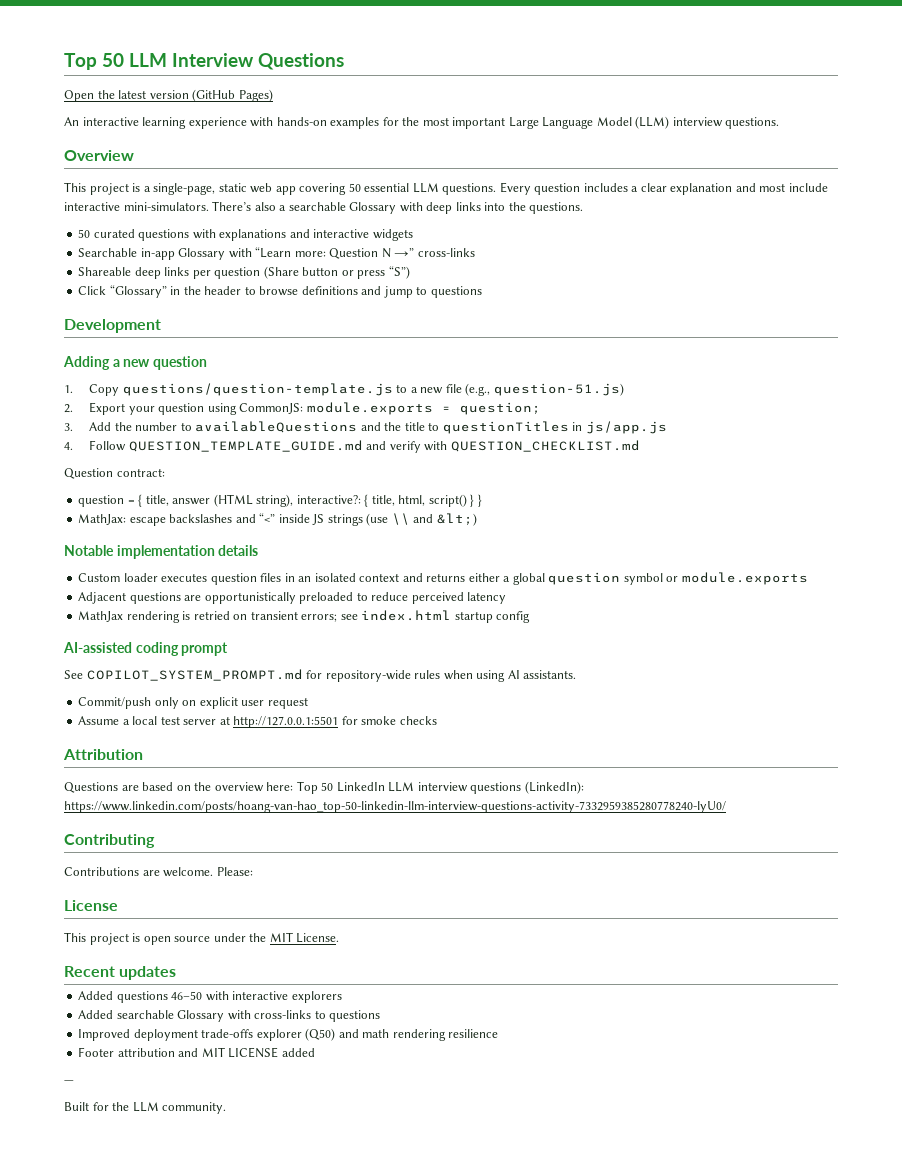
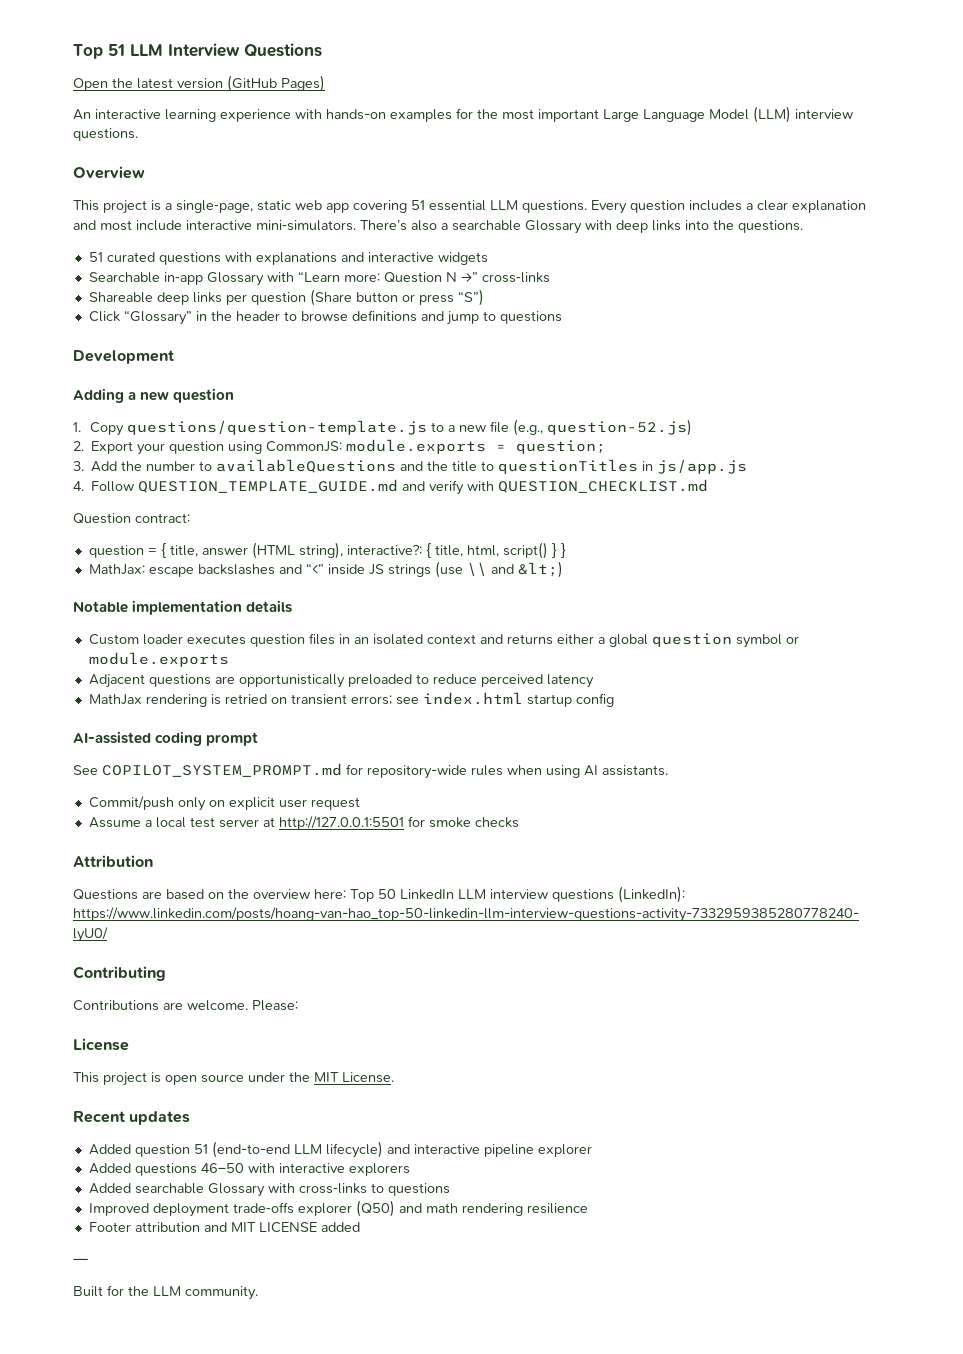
[64,53,124,70] Top 50 -> [73,44,125,59] Top 51
[348,183,361,192] 50 -> [411,200,425,210] 51
[78,229,91,238] 50 -> [88,252,103,262] 51
[493,383,624,396] question-51.js) -> [547,419,693,436] question-52.js)
(177, 973) none -> [88,1141,592,1158] // Added question 51 (end-to-end LLM lifecycle) and interactive pipeline explorer

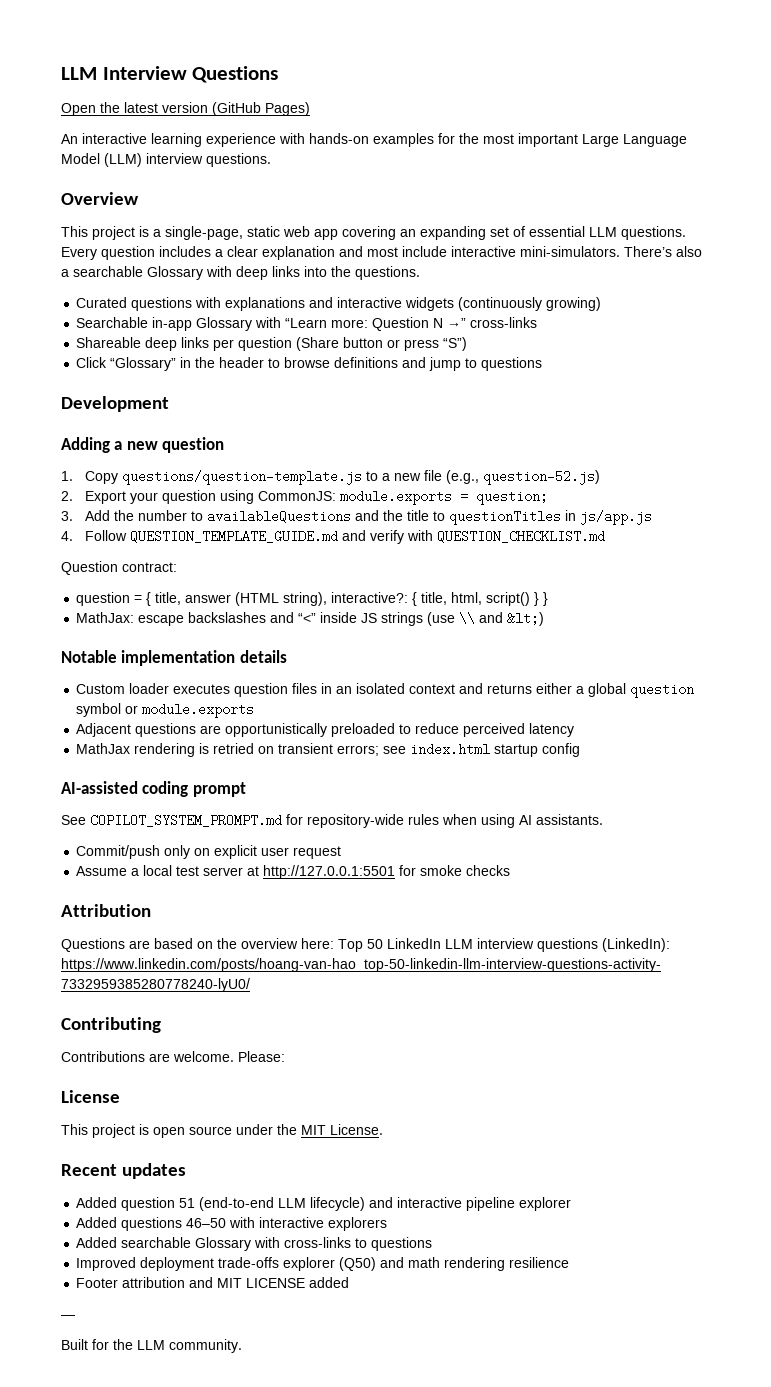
[73,44,125,59] Top 51 -> (61, 73) none
[411,200,425,210] 51 -> [400,226,525,240] an expanding set of
[88,252,155,262] 51 curated -> [76,297,128,308] Curated
(488, 258) none -> [458,297,602,311] (continuously growing)

